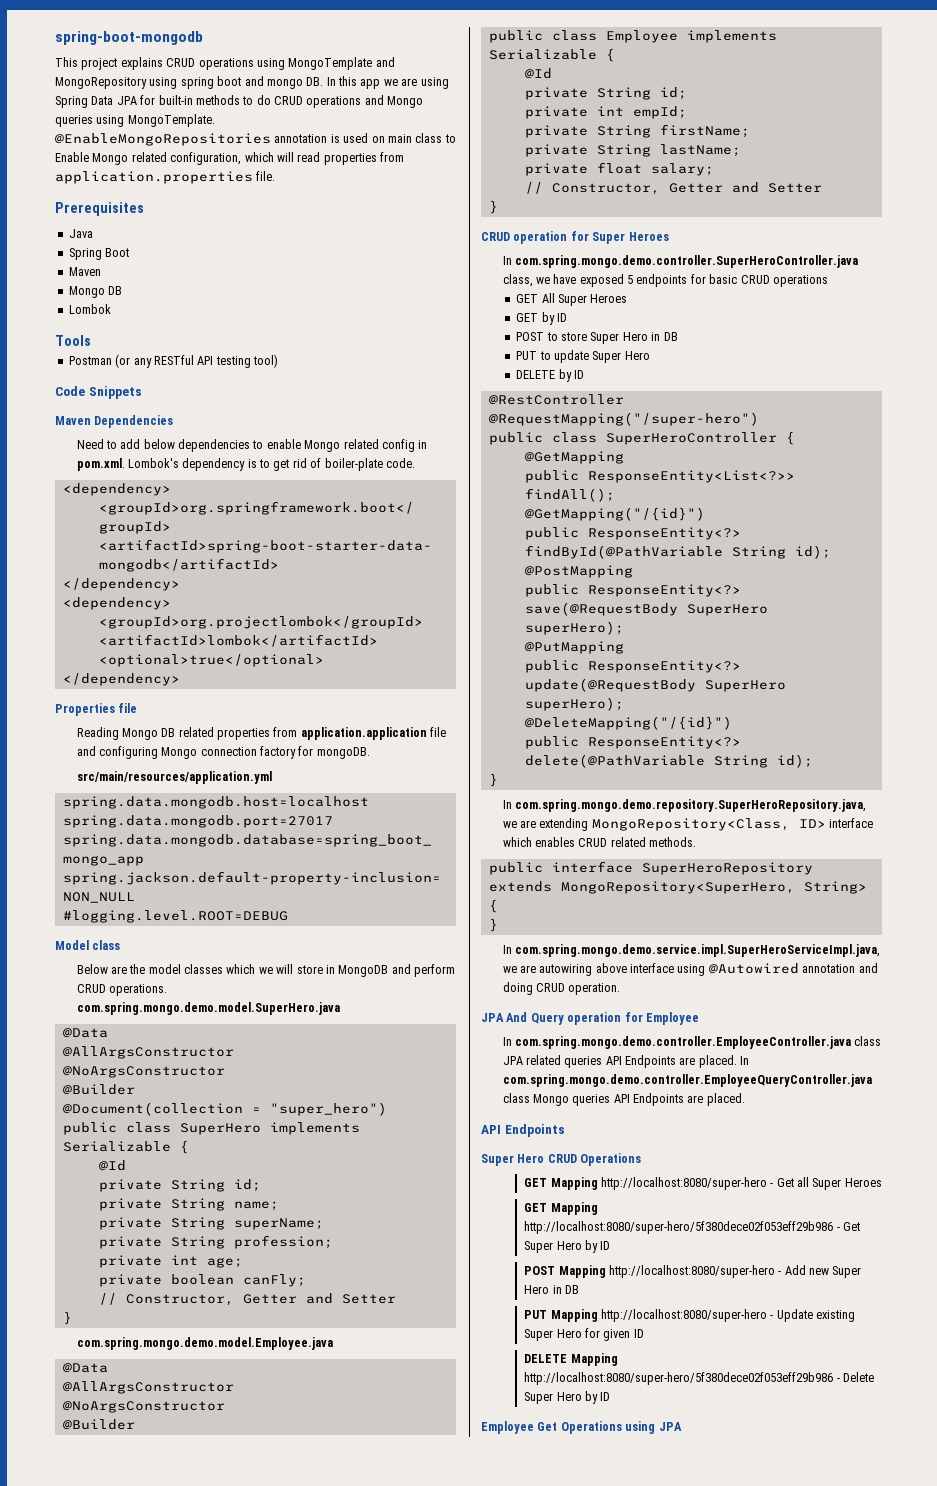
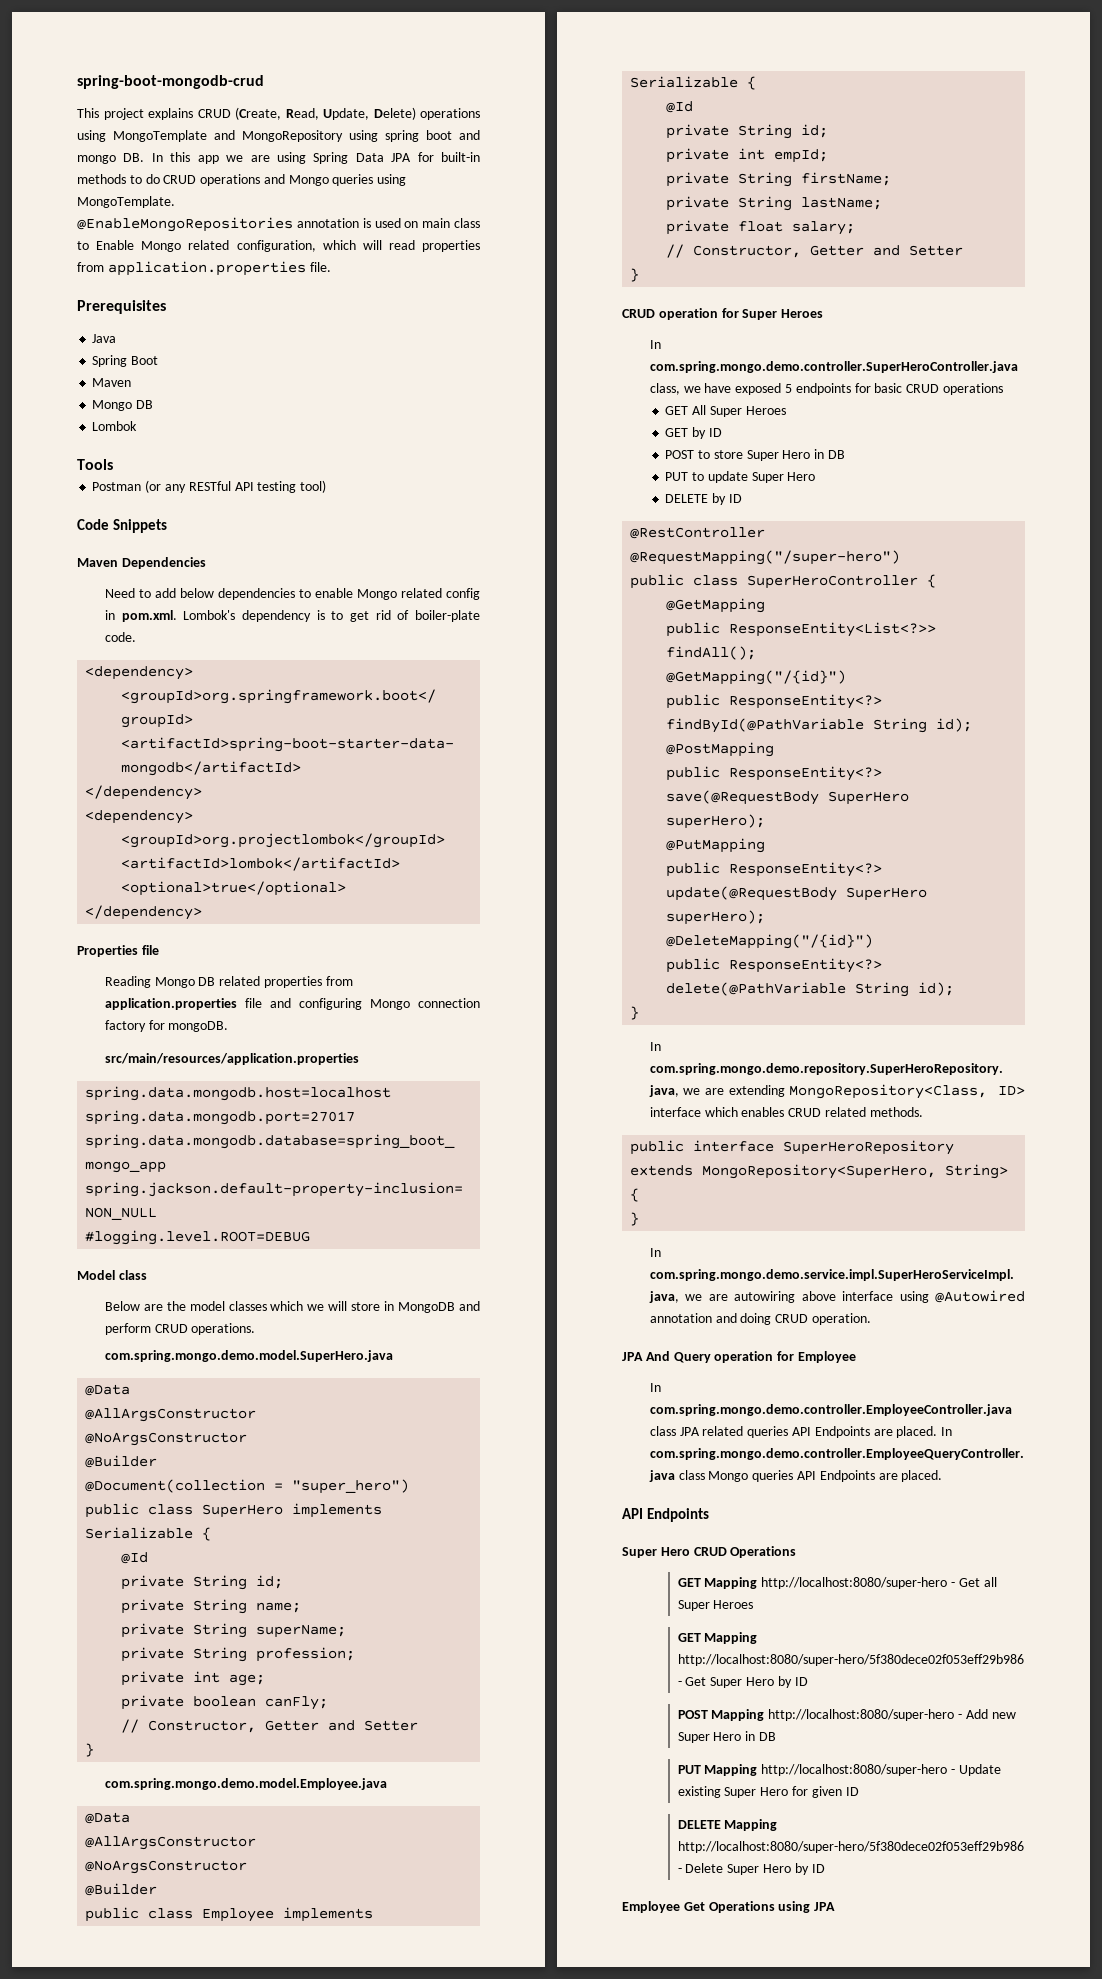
[55,31,203,45] spring-boot-mongodb -> [77,75,264,89] spring-boot-mongodb-crud
(196, 62) none -> [235,107,416,120] (Create, Read, Update, Delete)
[300,727,427,740] application.application -> [104,998,237,1010] application.properties
[76,771,272,784] src/main/resources/application.yml -> [104,1053,359,1065] src/main/resources/application.properties

